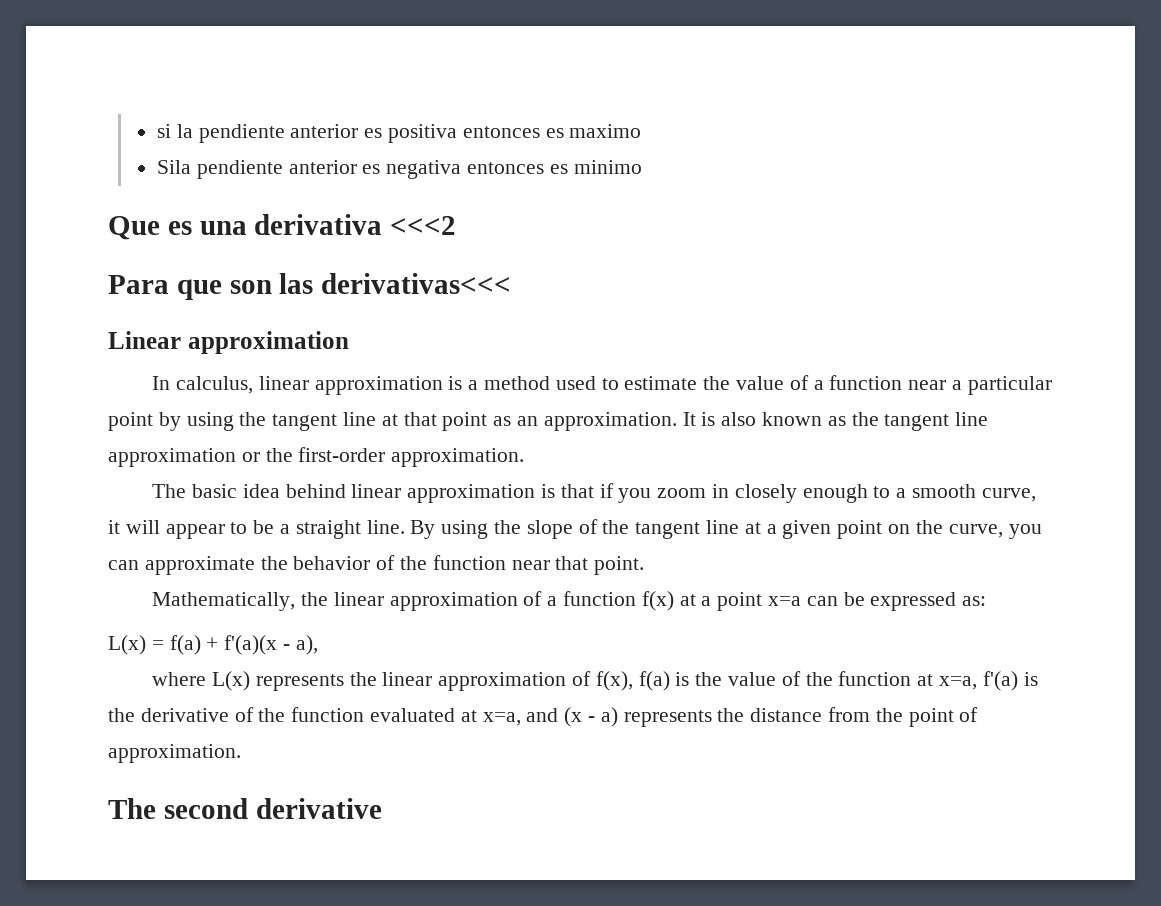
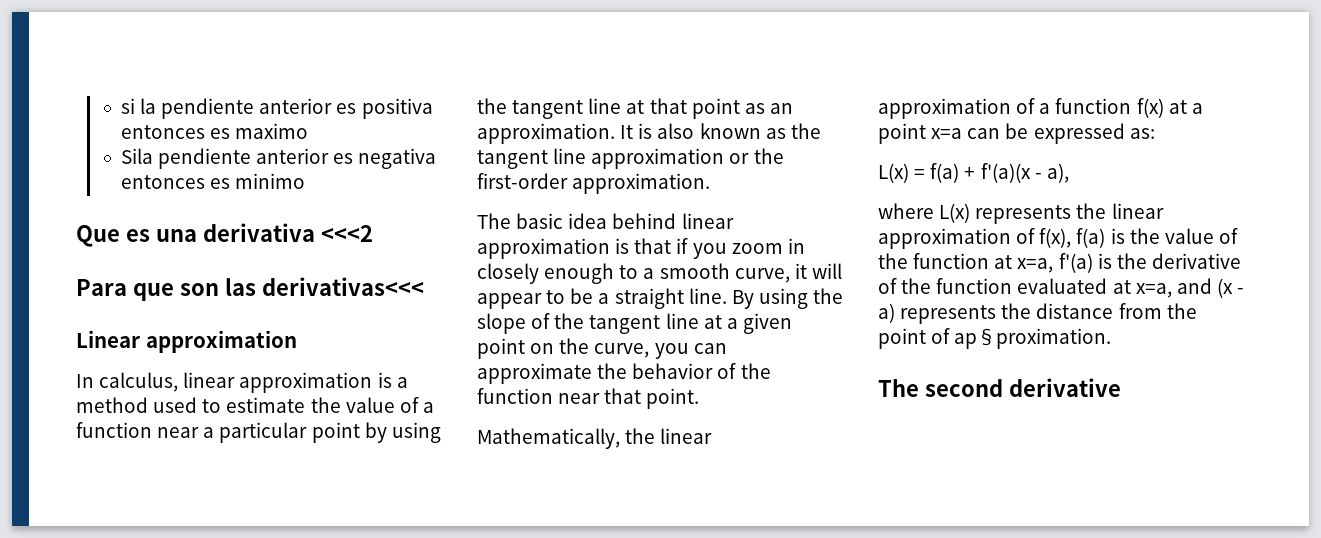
[108,744,241,763] approximation. -> [954,328,1112,349] ap§proximation.

